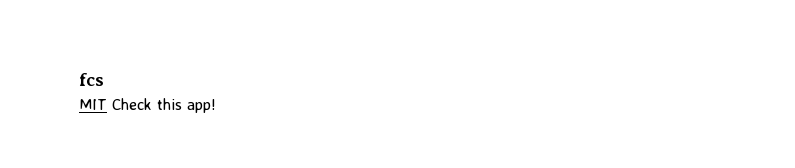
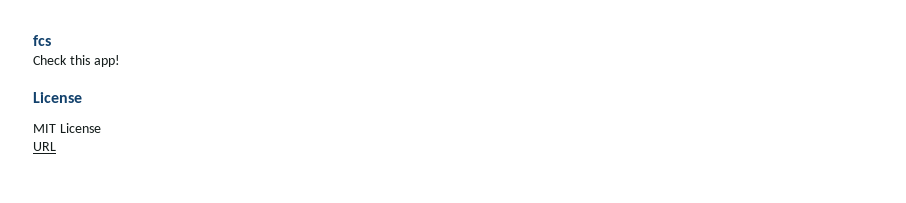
[79,99,107,110] MIT -> (51, 40) none
(216, 106) none -> [33,92,82,103] [33,123,101,133] [33,142,56,151] // License // MIT License // URL

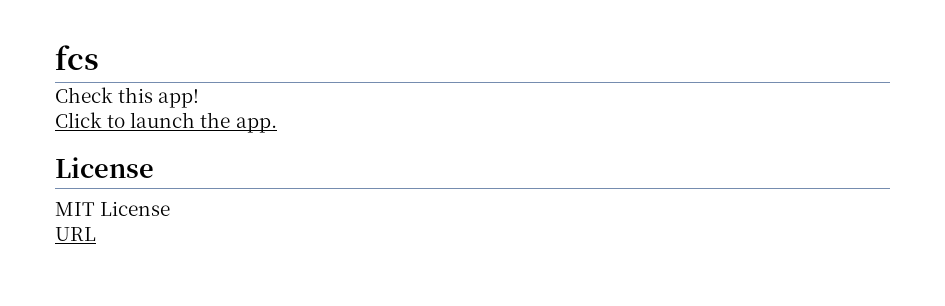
(120, 61) none -> [55,112,277,133] // Click to launch the app.

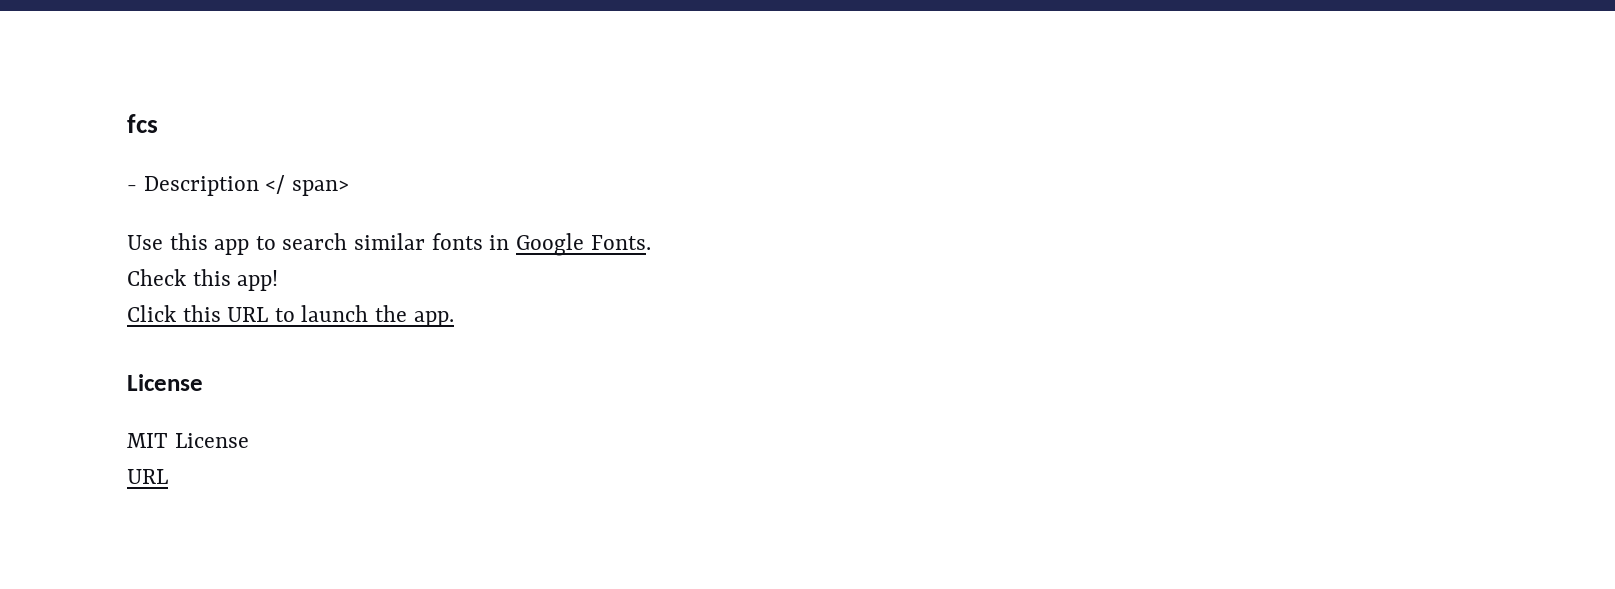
(99, 57) none -> [127,175,349,196] [127,233,651,256] // - Description </ span> // Use this app to search similar fonts in Google Fonts.
(102, 120) none -> [182,305,269,322] this URL

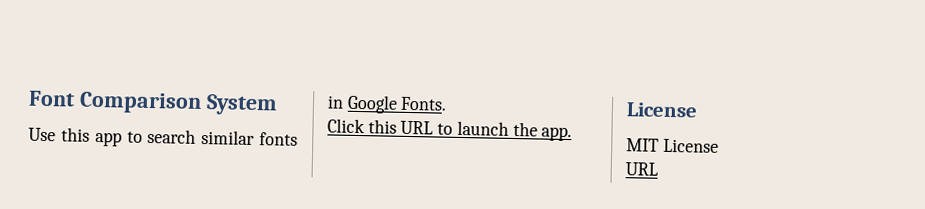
[127,114,158,133] [127,175,349,196] fcs // - Description </ span> -> [28,90,278,116] Font Comparison System
[127,269,279,291] // Check this app! -> (448, 103) none

